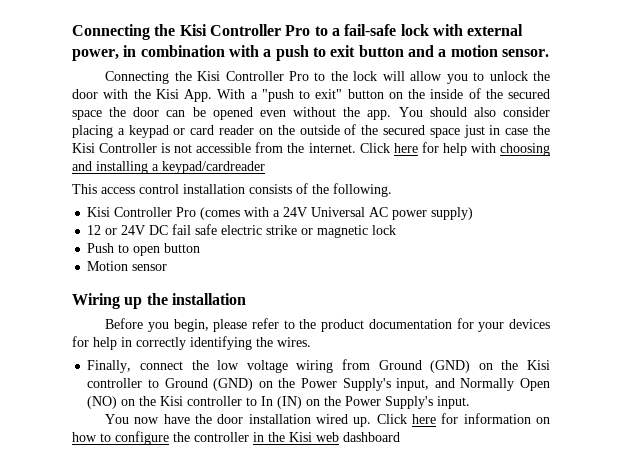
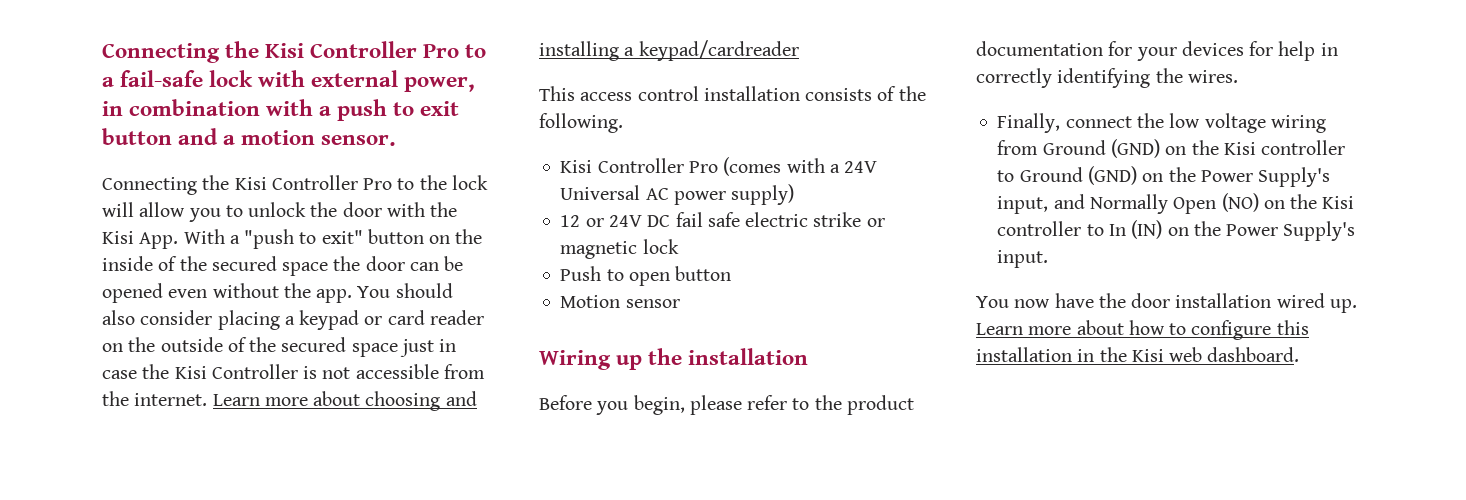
[359,142,496,156] Click here for help with -> [212,391,361,406] Learn more about
[376,413,551,424] Click here for information on -> [976,320,1124,335] Learn more about
[173,432,249,442] the controller -> [1276,320,1309,335] [976,347,1072,362] this installation
[343,432,400,442] dashboard -> [1207,347,1300,362] dashboard.

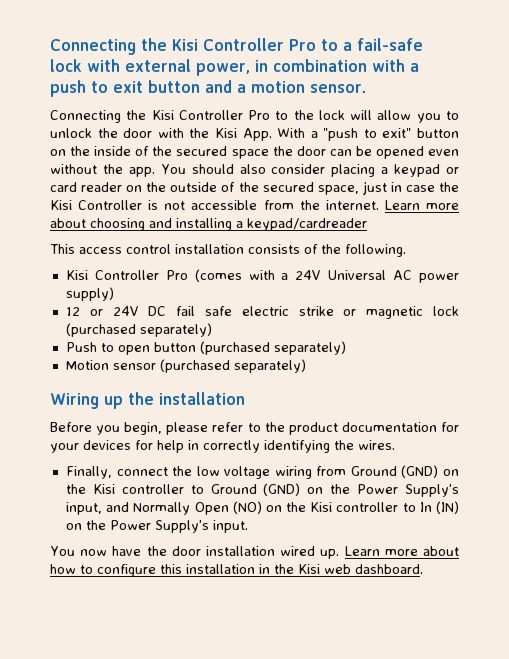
[351,343,398,357] space -> [317,185,359,195] space,
(679, 246) none -> [65,323,212,337] (purchased separately)
(732, 273) none -> [199,341,346,355] (purchased separately)
(680, 303) none -> [159,359,306,373] (purchased separately)

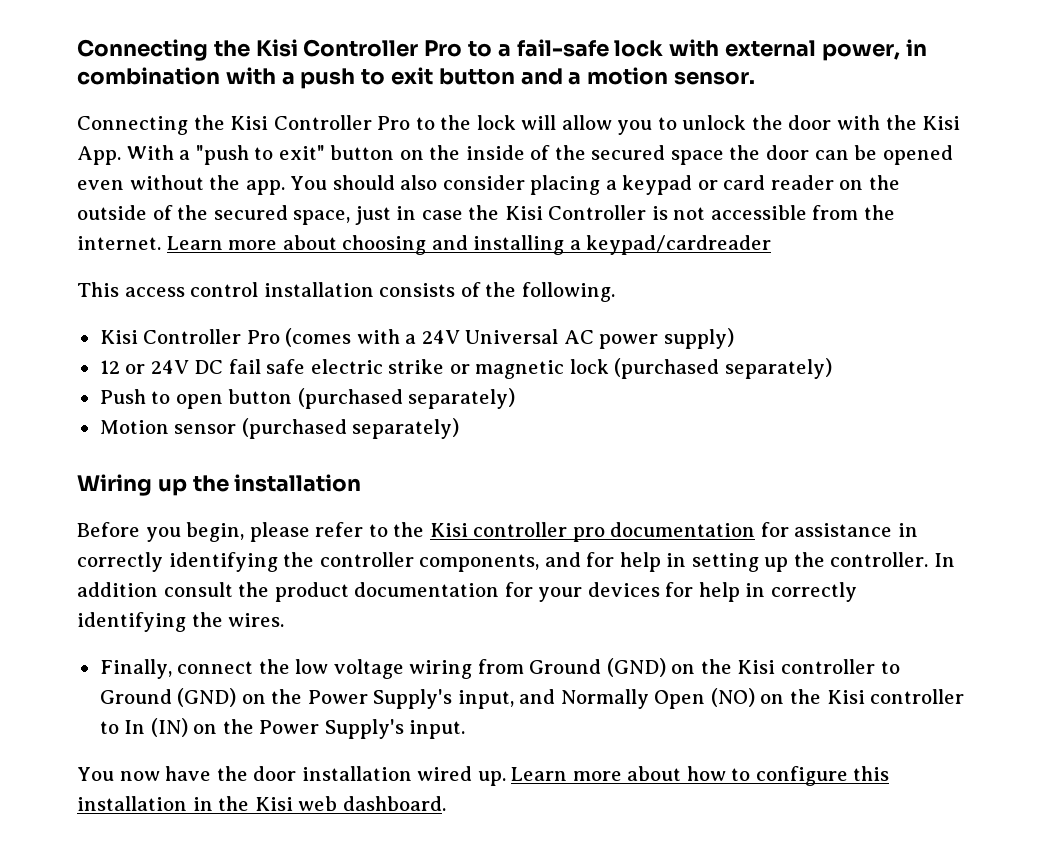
(285, 427) none -> [429,522,918,542] [77,552,955,572] [77,582,270,597] Kisi controller pro documentation for assistance in correctly identifying the controller components, and for help in setting up the controller. In addition consult the

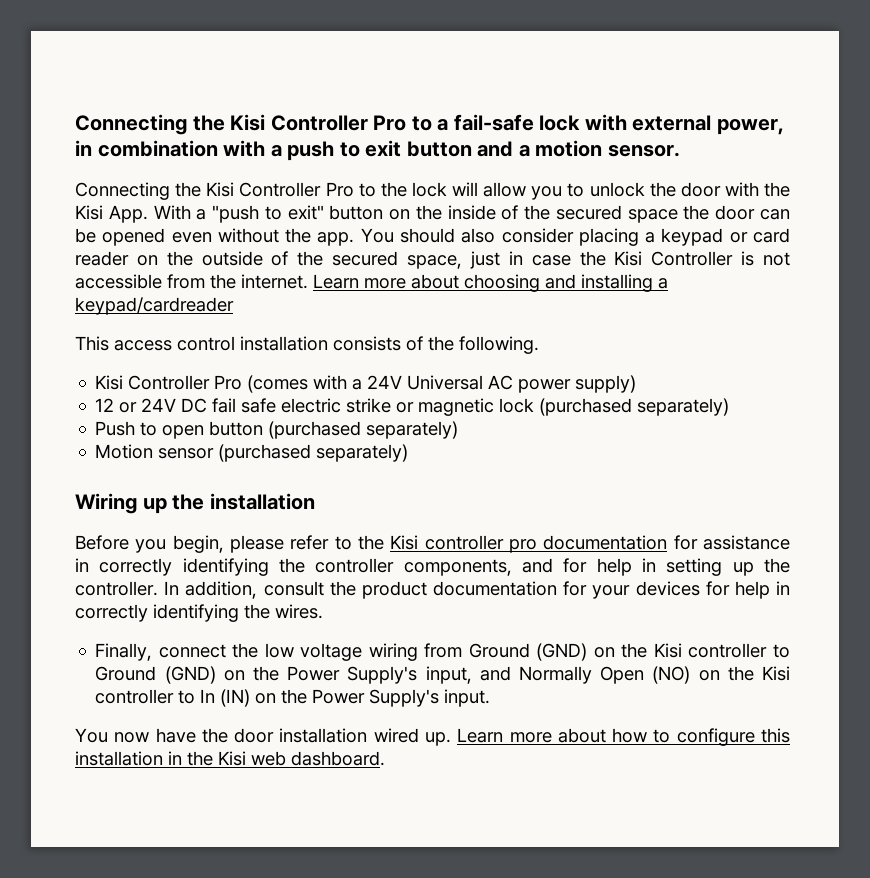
[77,582,158,597] addition -> [185,581,258,599] addition,

